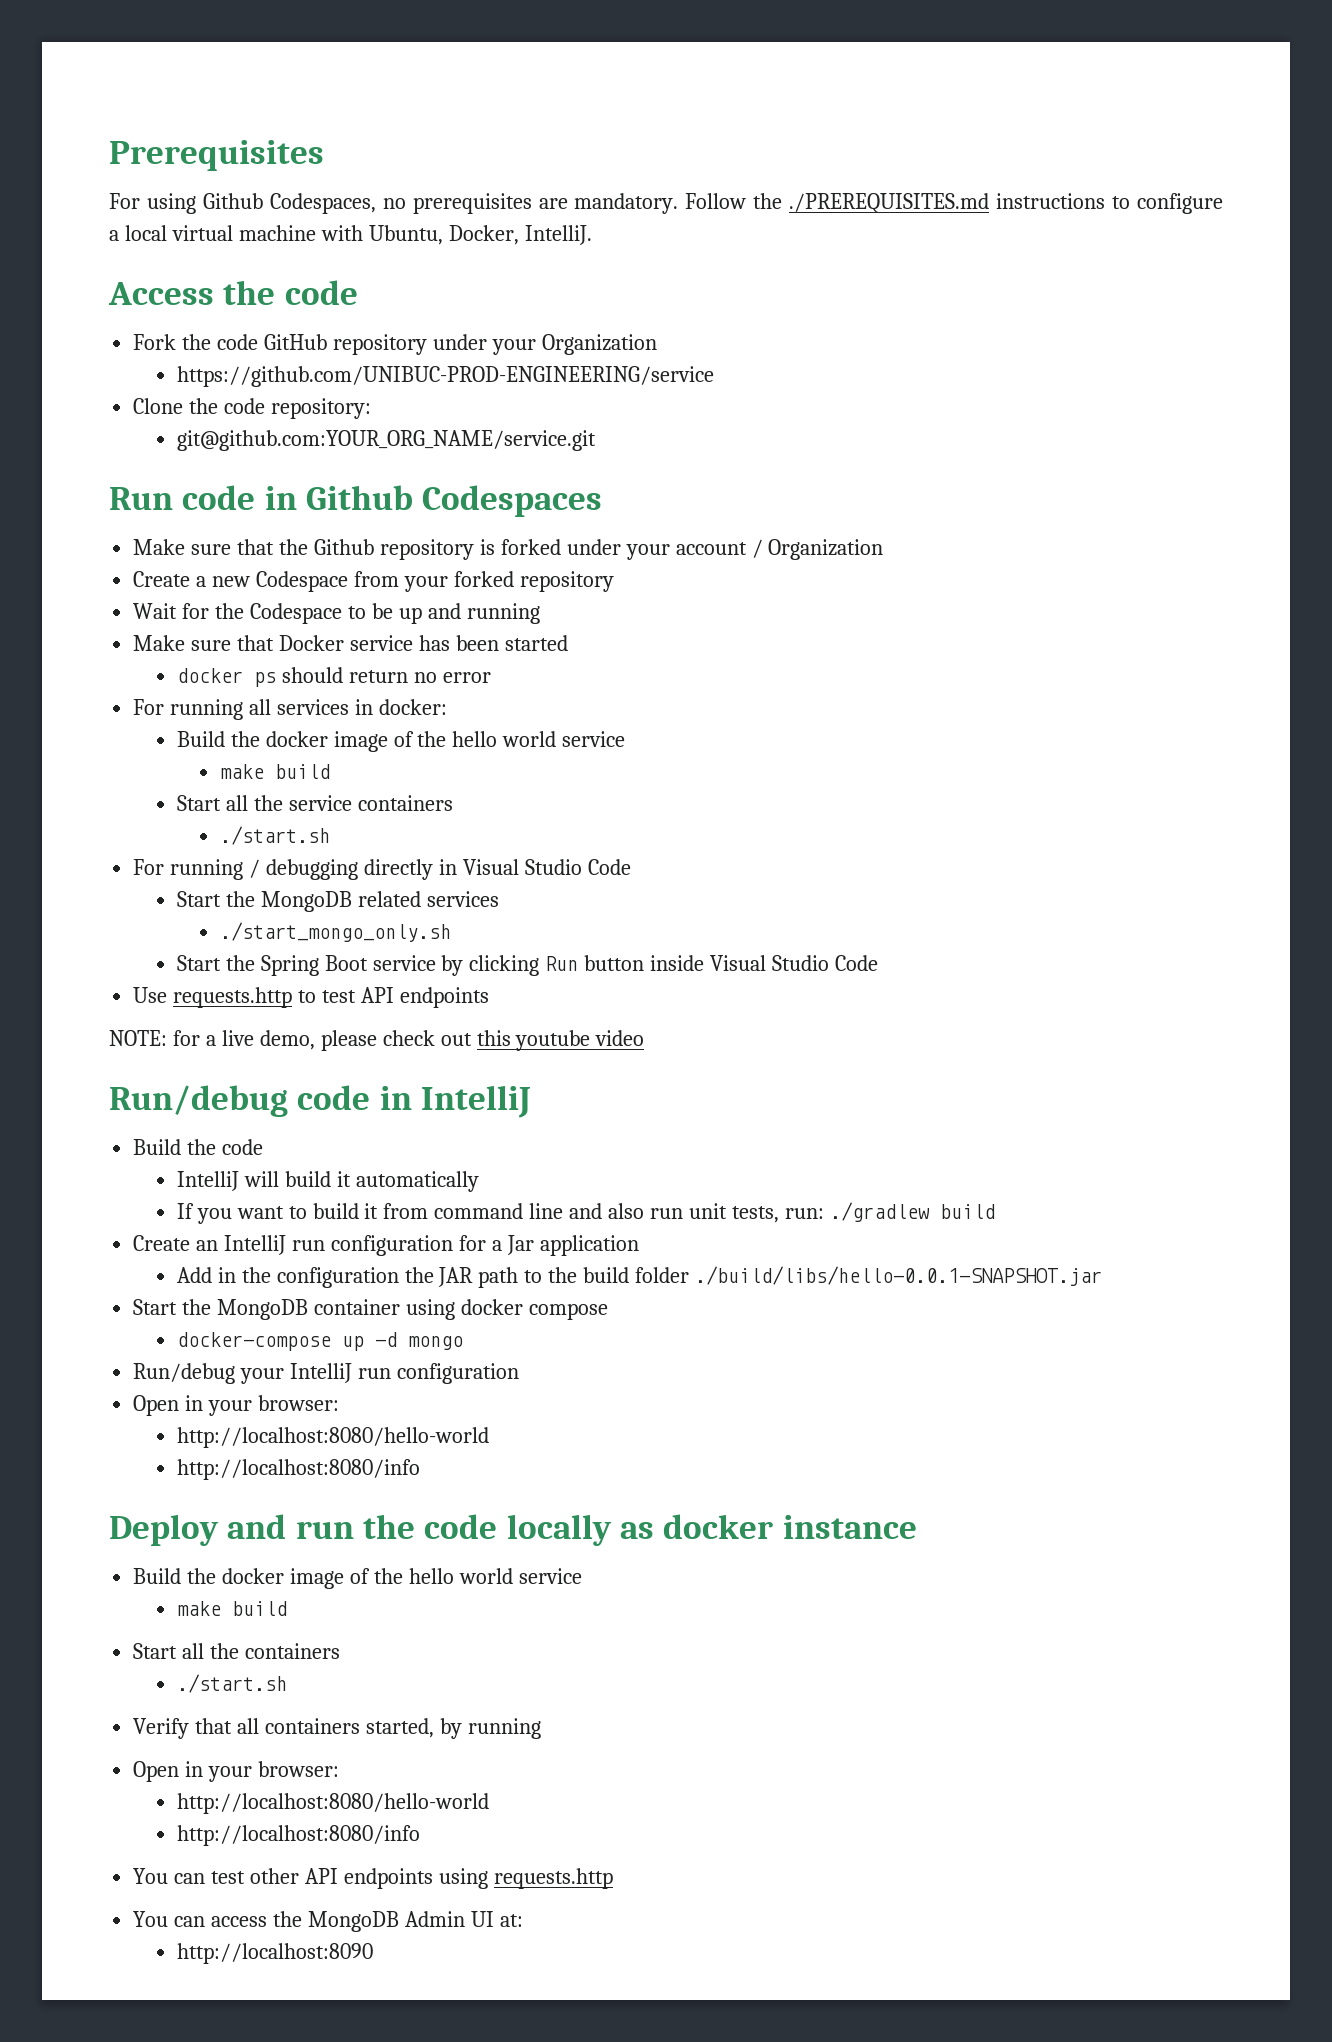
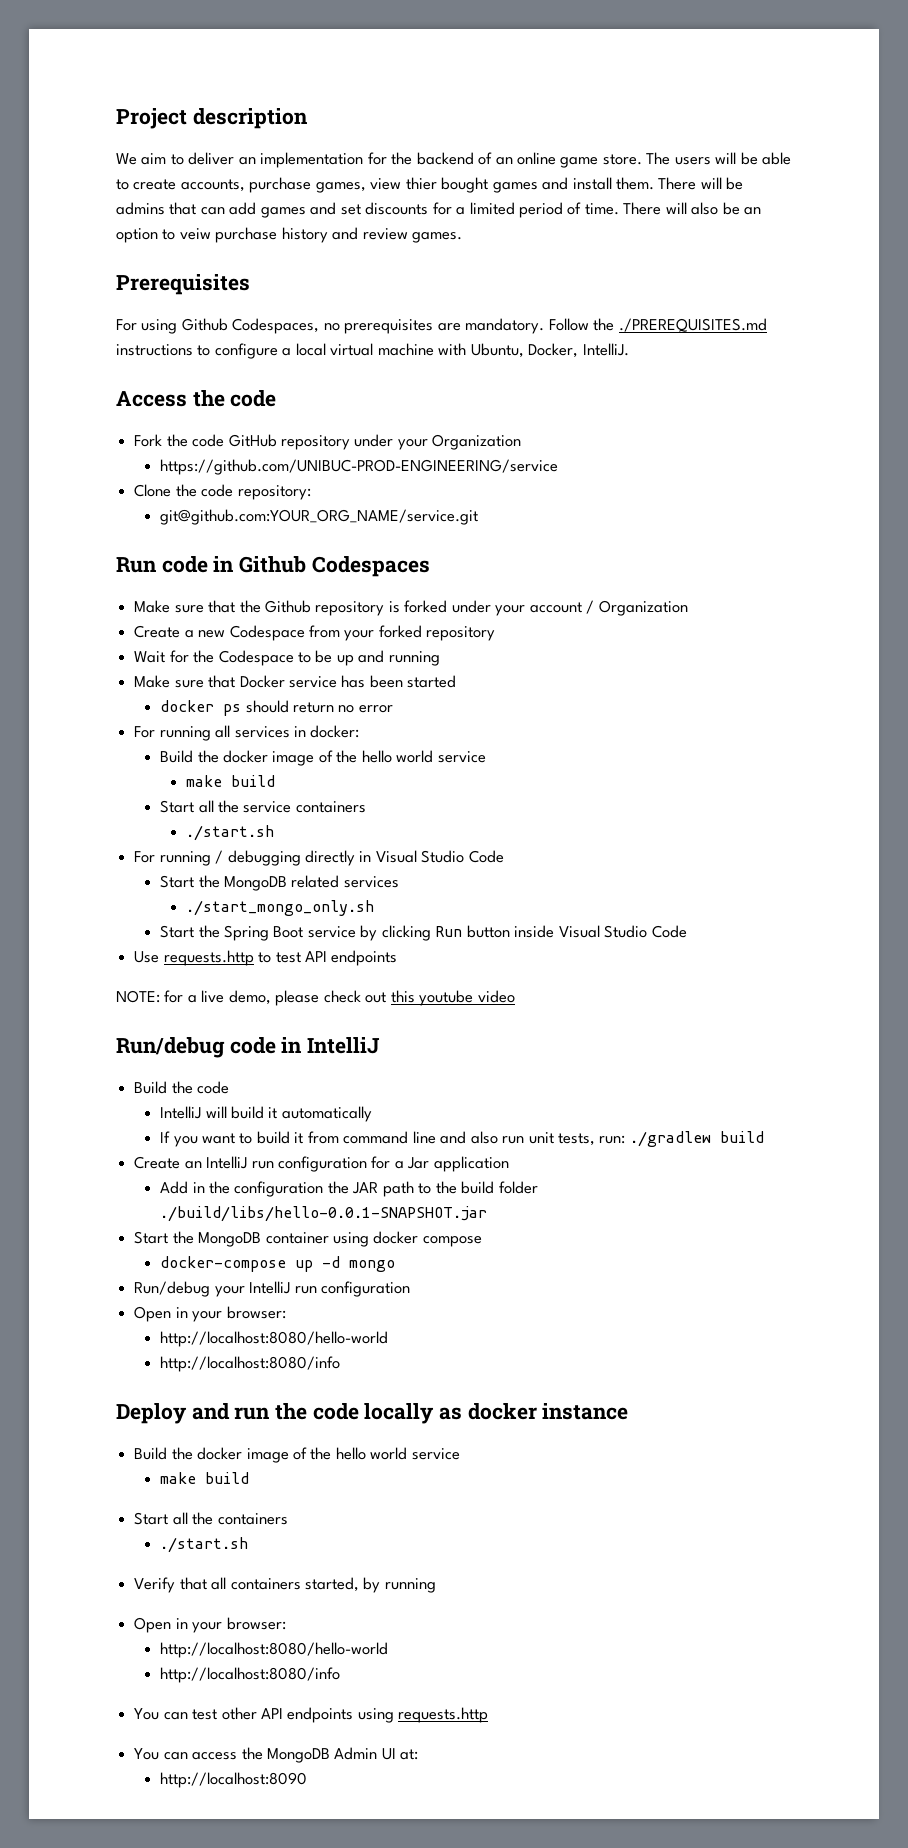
(109, 155) none -> [116,108,308,129] [116,152,792,168] [116,177,744,193] [116,202,762,218] [116,227,463,243] Project description // We aim to deliver an implementation for the backend of an online game store. The users will be able to create accounts, purchase games, view thier bought games and install them. There will be admins that can add games and set discounts for a limited period of time. There will also be an option to veiw purchase history and review games. //

